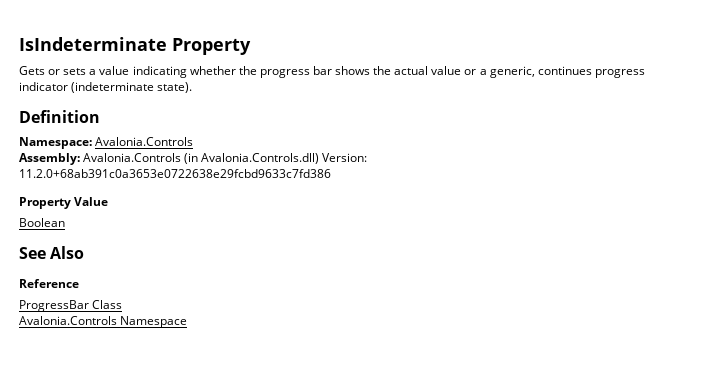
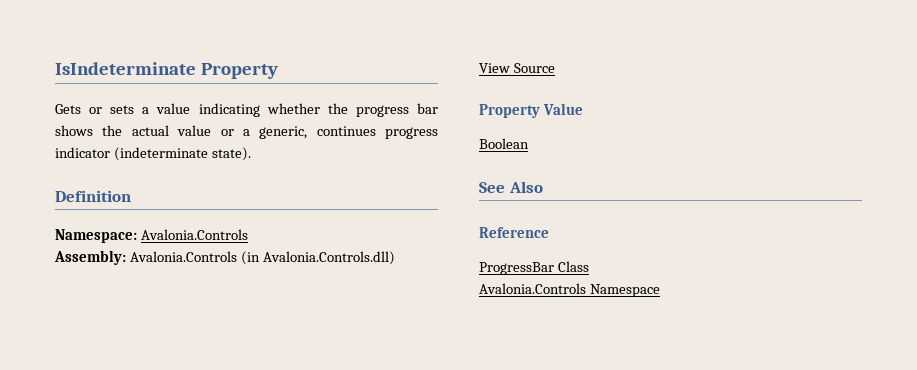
[322,153,368,162] [19,169,331,178] Version: 11.2.0+68ab391c0a3653e0722638e29fcbd9633c7fd386 -> [479,63,555,73] // View Source

